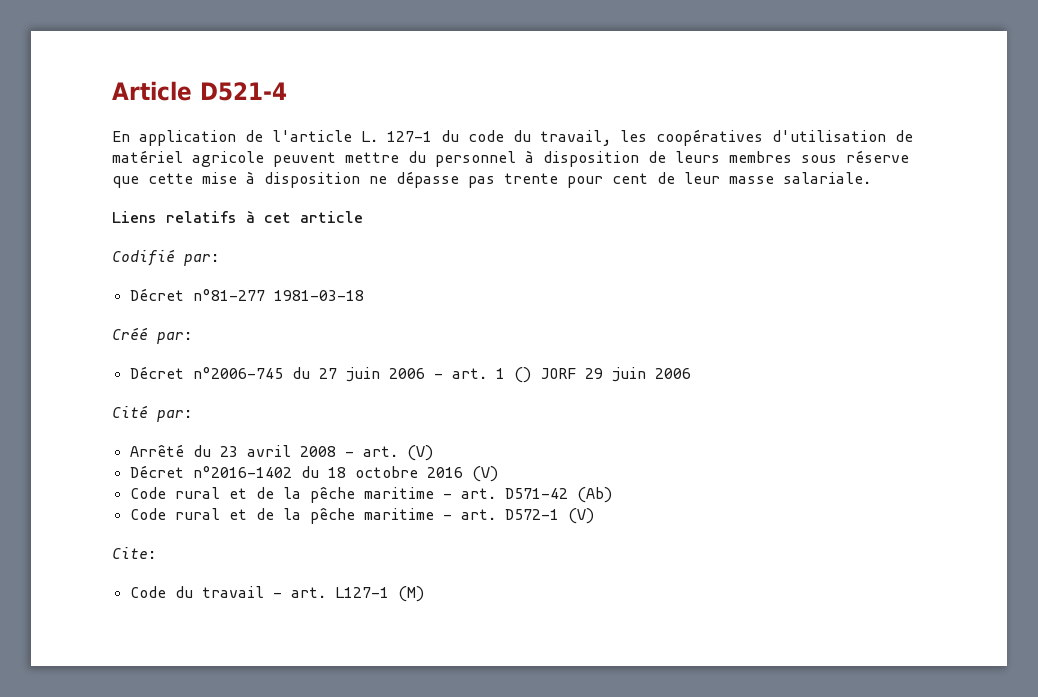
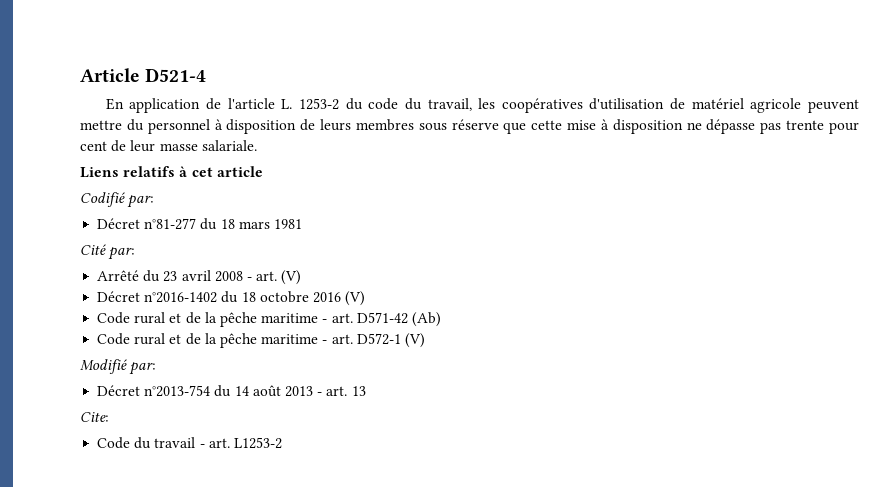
[387,131,432,142] 127-1 -> [298,98,339,110] 1253-2
[273,290,364,301] [112,327,192,344] [129,366,691,383] 1981-03-18 // Créé par: // Décret n°2006-745 du 27 juin 2006 - art. 1 () JORF 29 juin 2006 -> [200,218,302,230] du 18 mars 1981
(594, 516) none -> [80,359,157,375] [97,385,366,397] // Modifié par: // Décret n°2013-754 du 14 août 2013 - art. 13
[334,586,424,602] L127-1 (M) -> [233,437,282,449] L1253-2

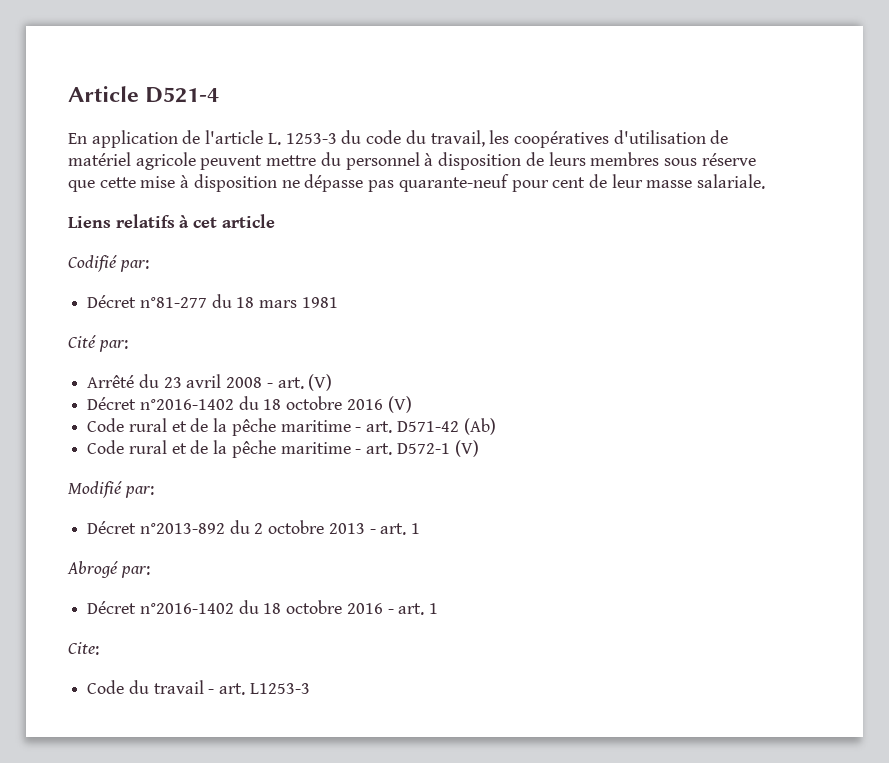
[298,98,339,110] 1253-2 -> [285,133,337,144] 1253-3
[786,120,825,130] trente -> [398,174,509,192] quarante-neuf
[144,385,366,397] n°2013-754 du 14 août 2013 - art. 13 -> [139,520,421,535] [67,561,150,578] [87,600,439,615] n°2013-892 du 2 octobre 2013 - art. 1 // Abrogé par: // Décret n°2016-1402 du 18 octobre 2016 - art. 1
[233,437,282,449] L1253-2 -> [249,683,310,694] L1253-3

